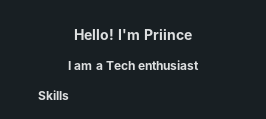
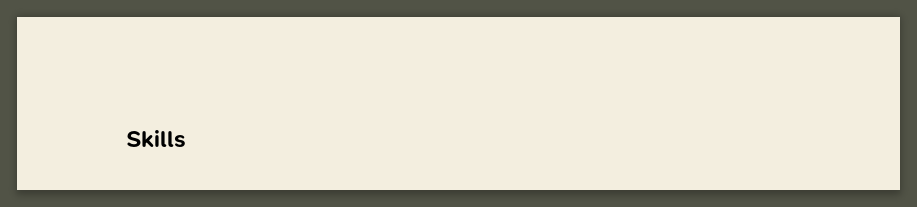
[74,28,192,40] [68,60,199,70] Hello! I'm Priince // I am a Tech enthusiast // -> (126, 139) none

